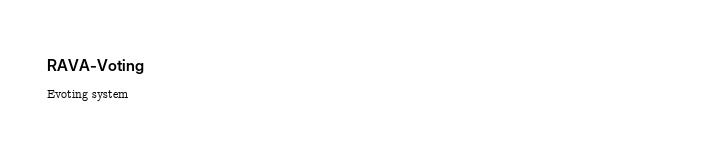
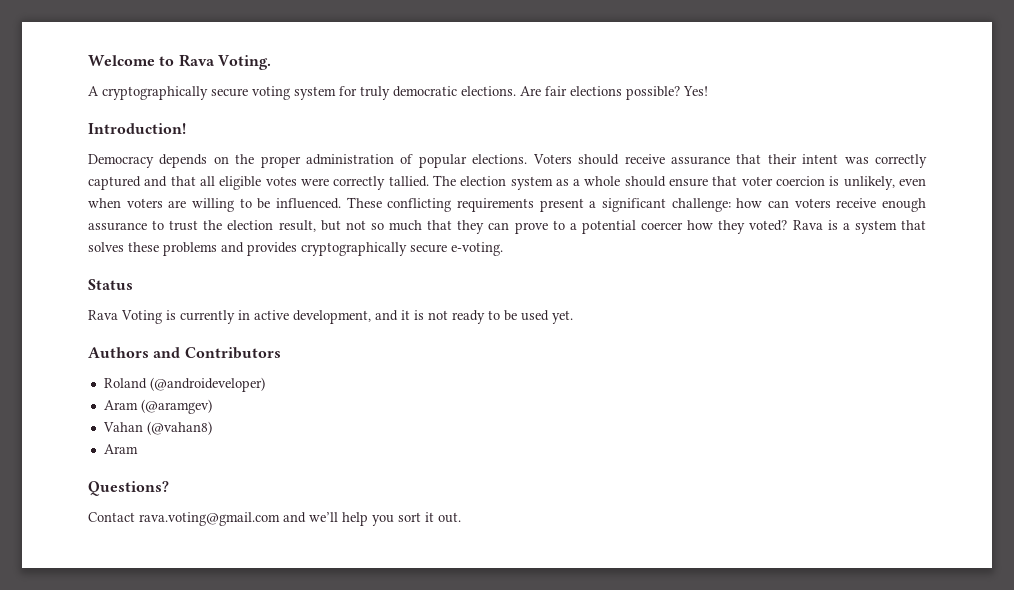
[47,59,144,74] [47,90,128,101] RAVA-Voting // Evoting system -> [88,54,271,70] [88,86,708,100] [88,123,186,134] [88,154,927,168] [88,175,927,190] [88,197,926,212] [88,220,927,234] [88,242,503,256] [88,279,133,290] [88,310,573,324] [88,347,281,359] [103,377,265,392] [103,399,212,414] [102,421,212,435] [103,444,138,454] [88,481,169,496] [88,512,461,526] Welcome to Rava Voting. // A cryptographically secure voting system for truly democratic elections. Are fair elections possible? Yes! // Introduction! // Democracy depends on the proper administration of popular elections. Voters should receive assurance that their intent was correctly captured and that all eligible votes were correctly tallied. The election system as a whole should ensure that voter coercion is unlikely, even when voters are willing to be influenced. These conflicting requirements present a significant challenge: how can voters receive enough assurance to trust the election result, but not so much that they can prove to a potential coercer how they voted? Rava is a system that solves these problems and provides cryptographically secure e-voting. // Status // Rava Voting is currently in active development, and it is not ready to be used yet. // Authors and Contributors // Roland (@androideveloper) // Aram (@aramgev) // Vahan (@vahan8) // Aram // Questions? // Contact rava.voting@gmail.com and we’ll help you sort it out.

